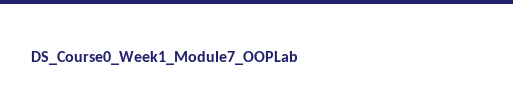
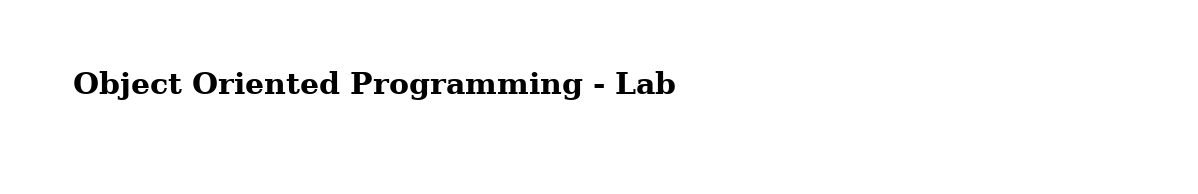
[31,51,298,65] DS_Course0_Week1_Module7_OOPLab -> [73,71,676,100] Object Oriented Programming - Lab

